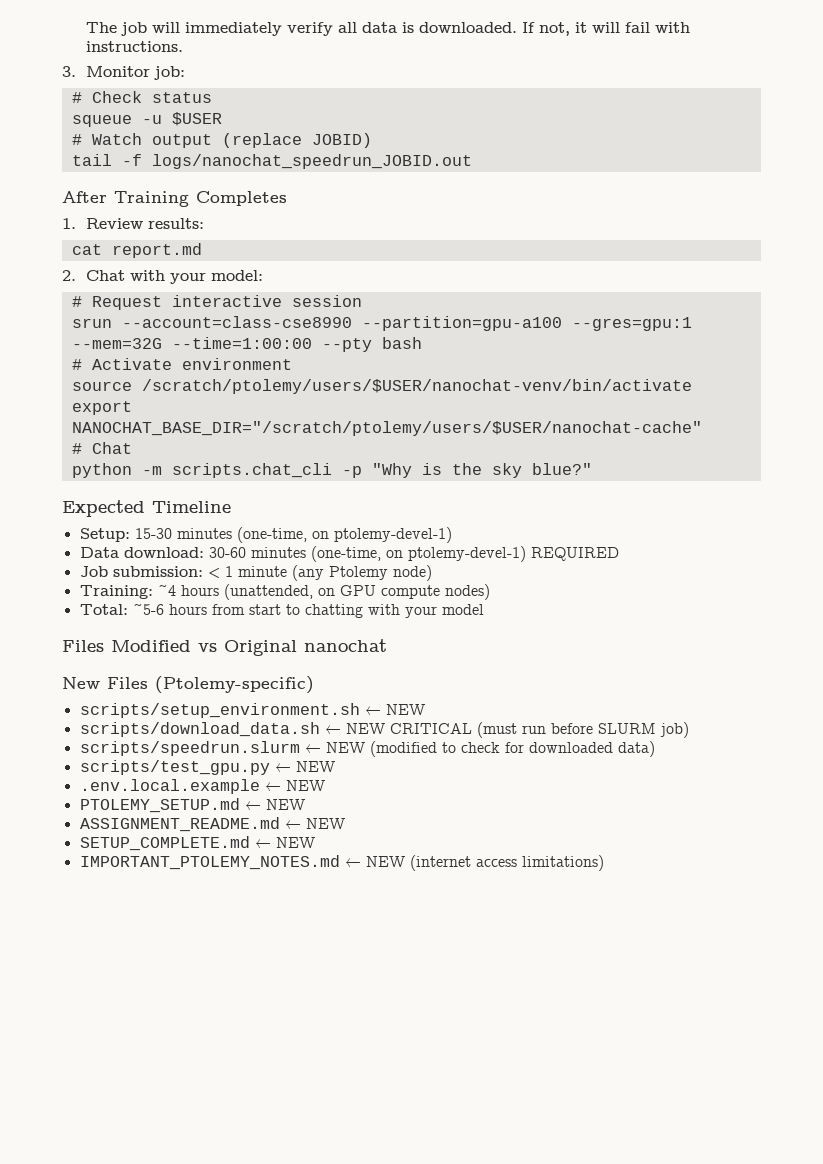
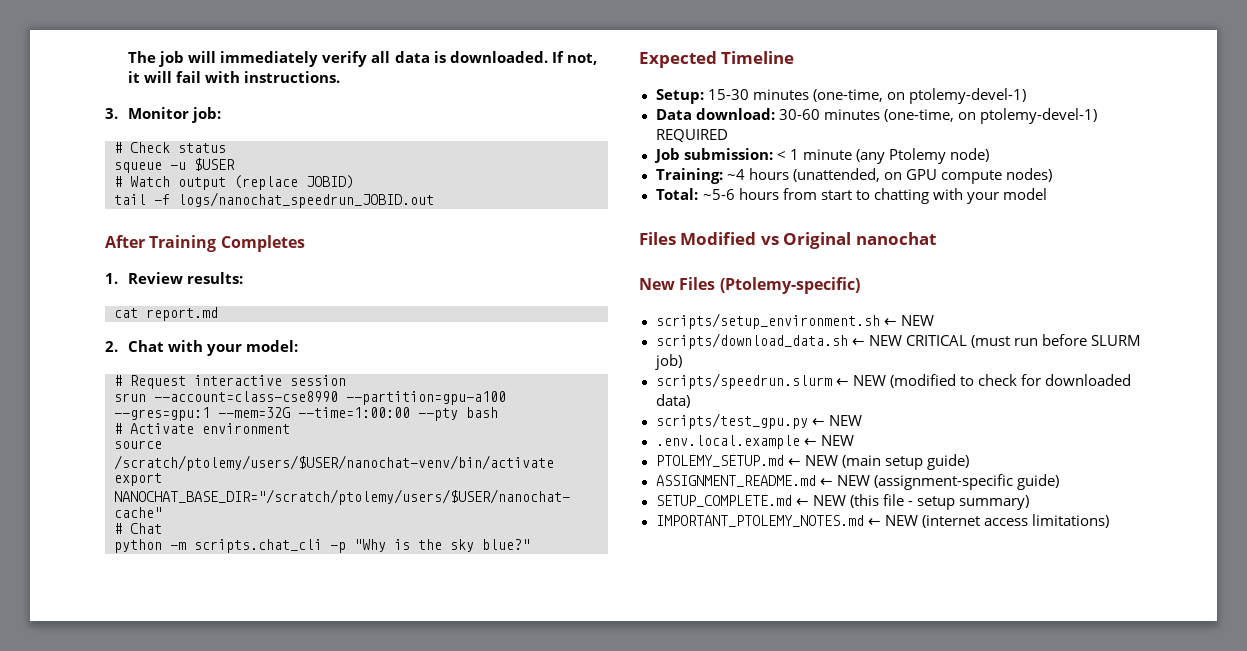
(305, 804) none -> [841,454,969,470] (main setup guide)
(345, 823) none -> [873,474,1059,490] (assignment-specific guide)
(315, 842) none -> [849,494,1029,510] (this file - setup summary)

